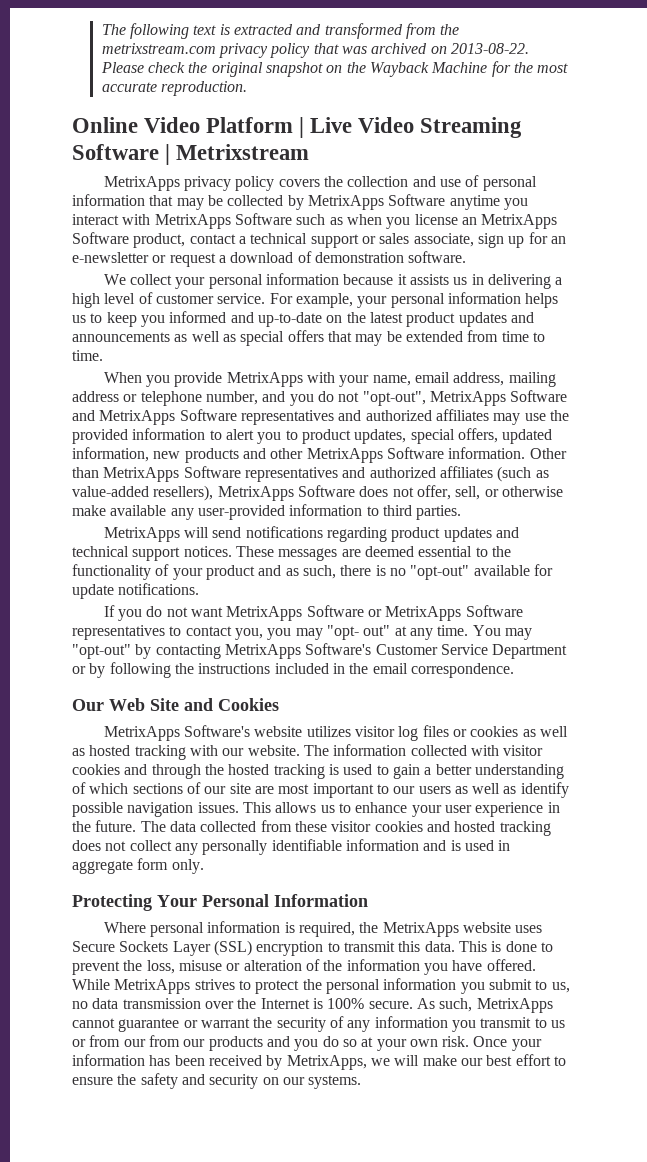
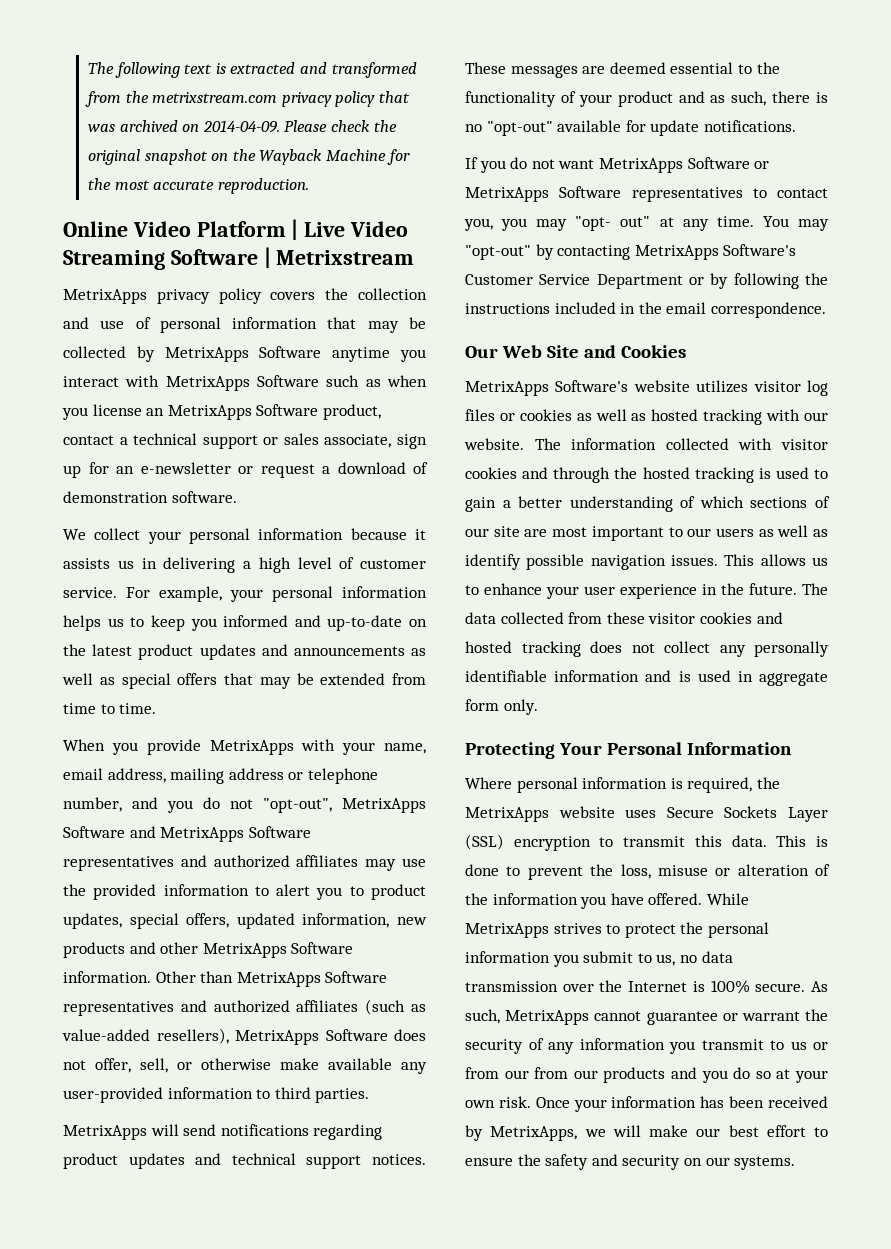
[450,43,529,54] 2013-08-22. -> [202,120,280,133] 2014-04-09.

